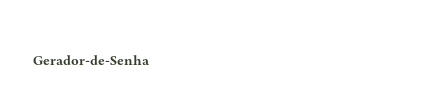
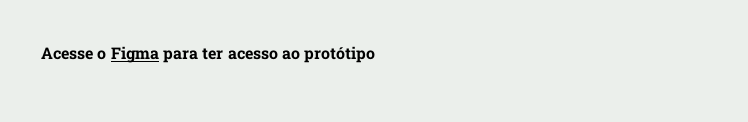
[33,55,150,65] Gerador-de-Senha -> [41,46,376,63] Acesse o Figma para ter acesso ao protótipo

